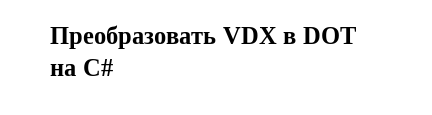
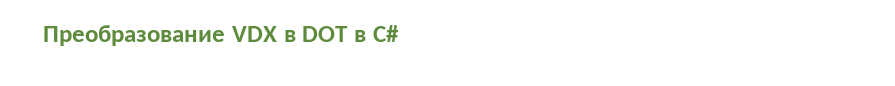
[50,25,216,49] Преобразовать -> [43,25,225,46] Преобразование
[50,64,76,76] на -> [354,30,366,42] в

